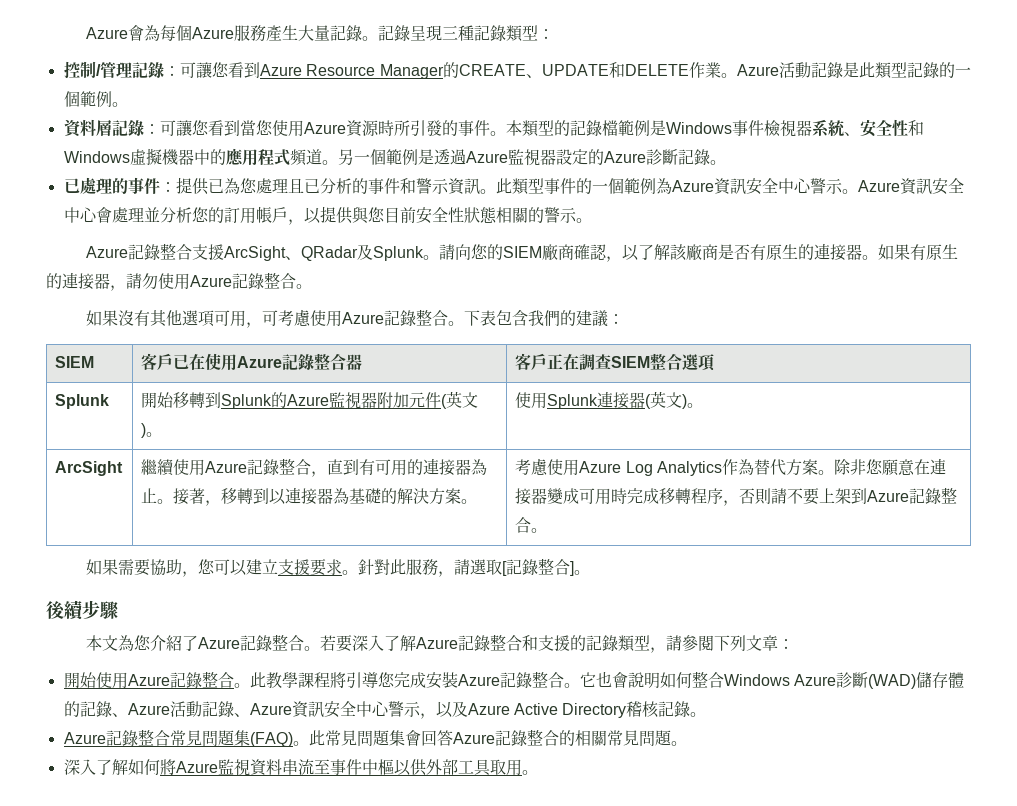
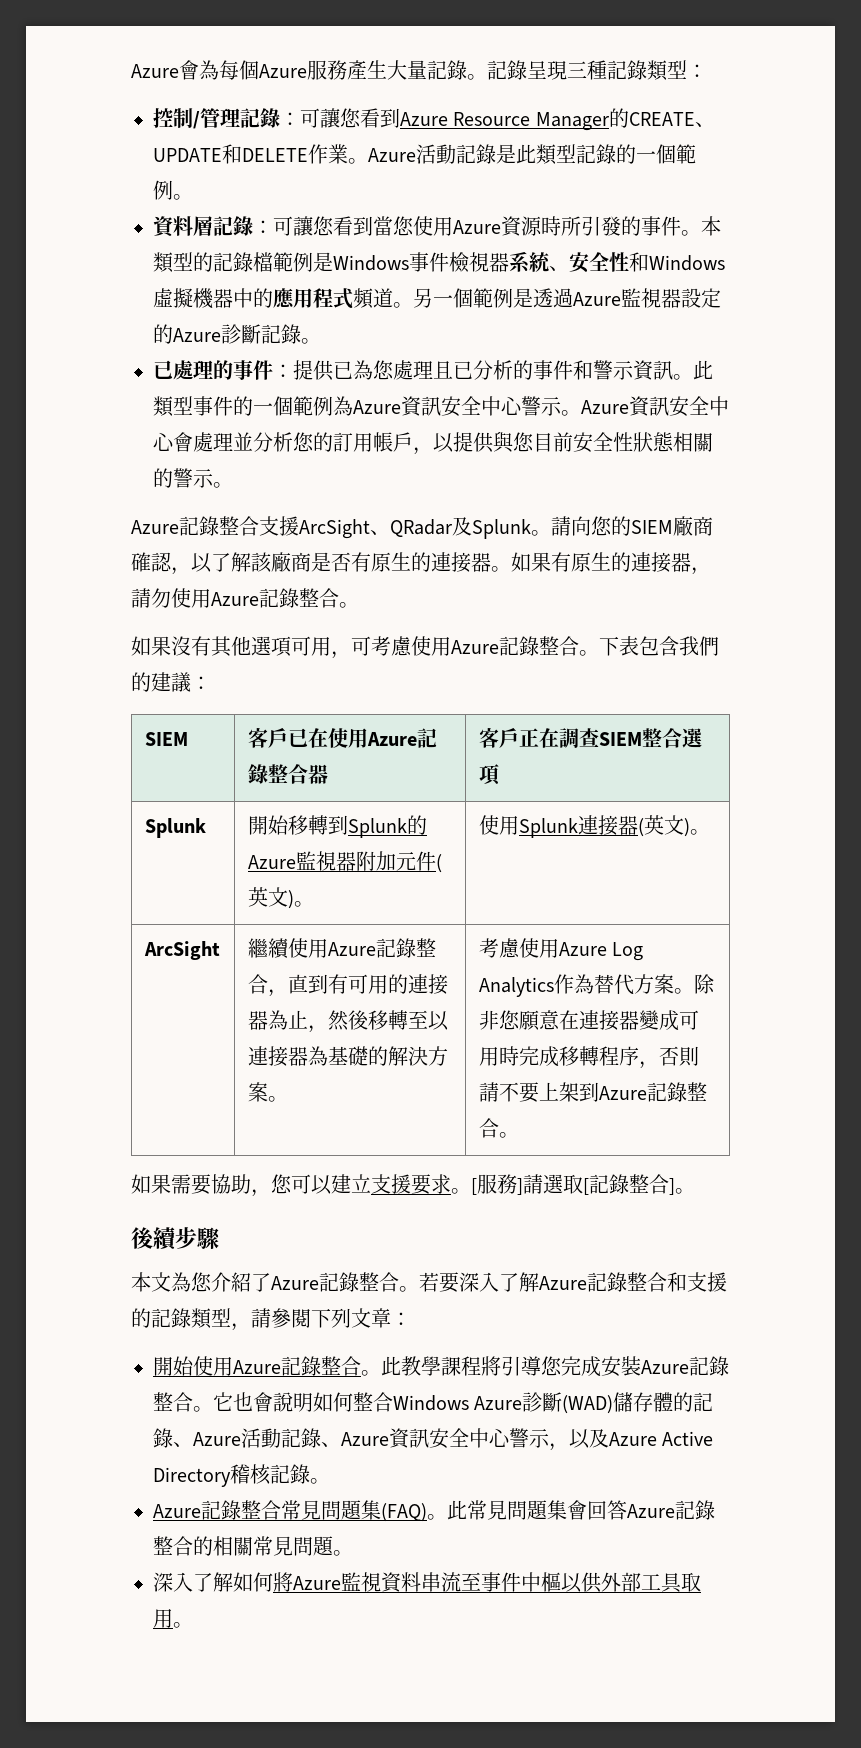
[157,488,270,506] 。接著，移轉到 -> [307,1010,428,1033] ，然後移轉至
[358,559,455,577] 針對此服務， -> [471,1174,523,1195] [服務]

